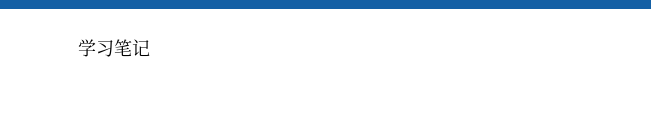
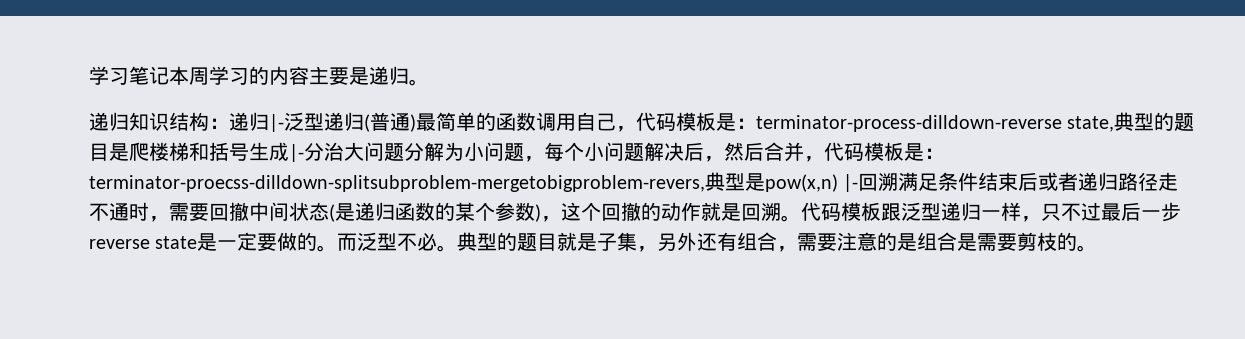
(150, 48) none -> [169,66,429,86] [89,112,1195,132] [89,142,944,162] [89,172,1179,192] [89,202,1181,222] [89,232,1098,252] 本周学习的内容主要是递归。 // 递归知识结构：递归|-泛型递归(普通)最简单的函数调用自己，代码模板是：terminator-process-dilldown-reverse state,典型的题目是爬楼梯和括号生成|-分治大问题分解为小问题，每个小问题解决后，然后合并，代码模板是：terminator-proecss-dilldown-splitsubproblem-mergetobigproblem-revers,典型是pow(x,n) |-回溯满足条件结束后或者递归路径走不通时，需要回撤中间状态(是递归函数的某个参数)，这个回撤的动作就是回溯。代码模板跟泛型递归一样，只不过最后一步reverse state是一定要做的。而泛型不必。典型的题目就是子集，另外还有组合，需要注意的是组合是需要剪枝的。

